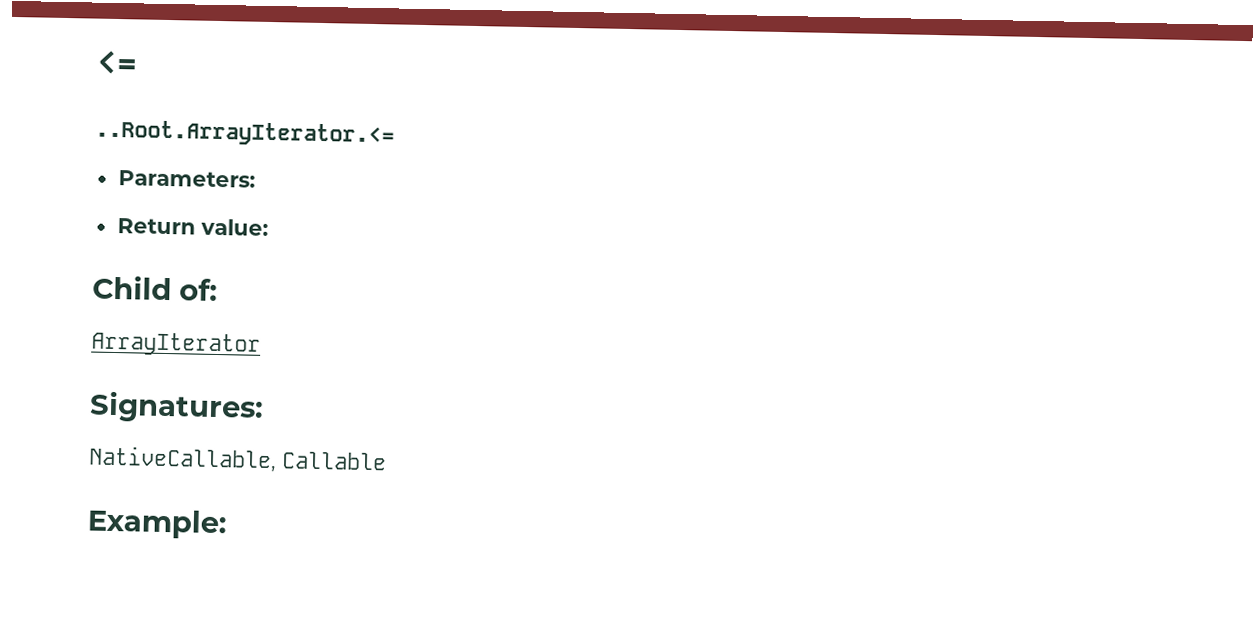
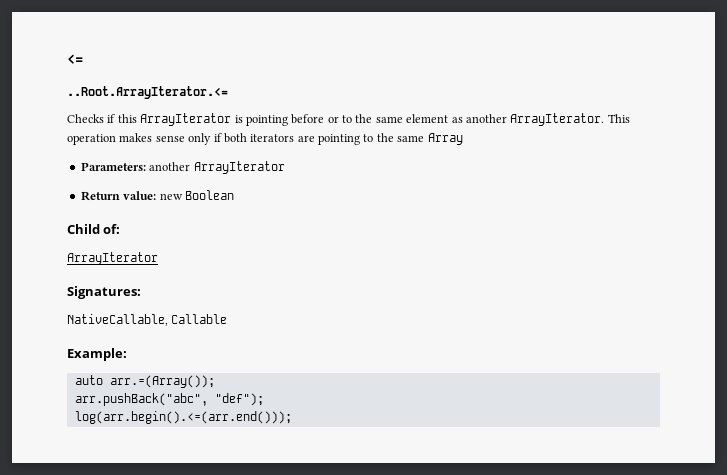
(395, 133) none -> [67,113,630,126] [67,133,463,145] // Checks if this ArrayIterator is pointing before or to the same element as another ArrayIterator. This operation makes sense only if both iterators are pointing to the same Array
(256, 179) none -> [149,161,285,174] another ArrayIterator
(269, 227) none -> [159,190,234,200] new Boolean
(228, 524) none -> [74,375,215,388] [74,393,264,406] [74,411,292,424] // auto arr.=(Array()); // arr.pushBack("abc", "def"); // log(arr.begin().<=(arr.end()));

